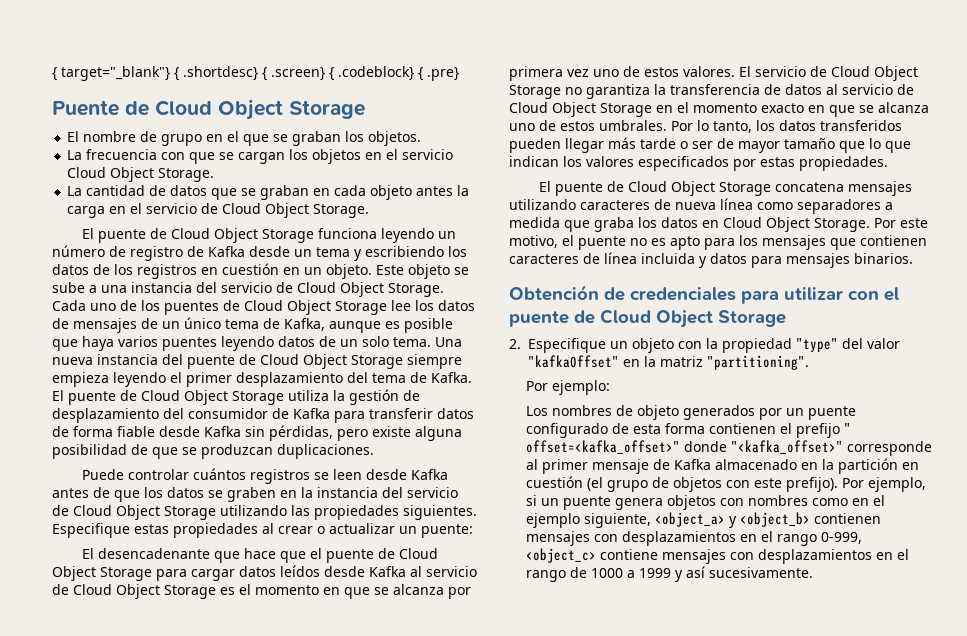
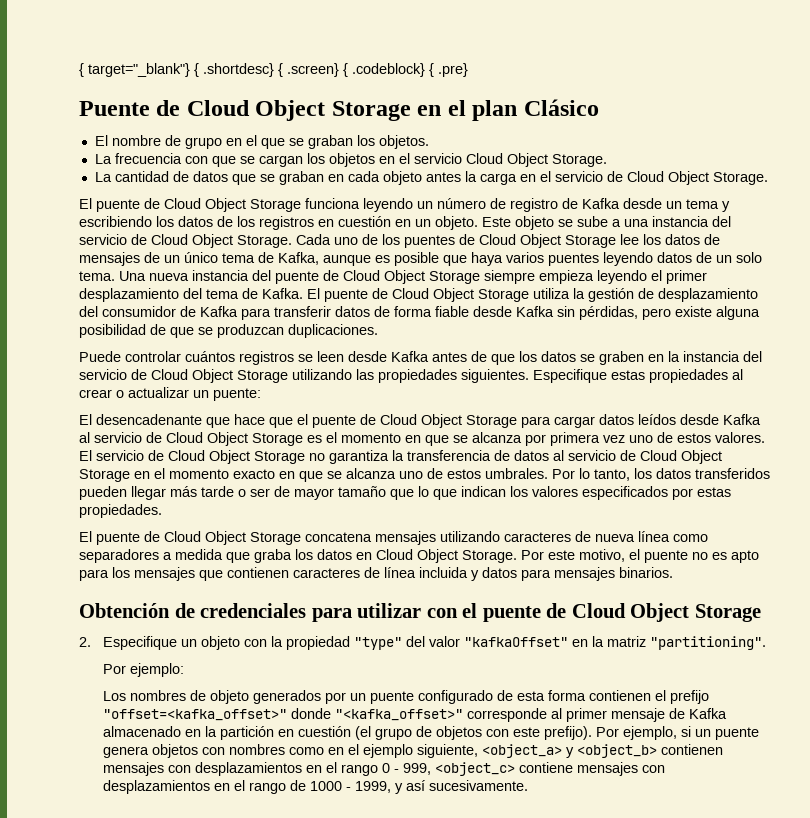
(365, 109) none -> [417,99,599,121] en el plan Clásico
[844,423,852,434] [526,440,681,454] " offset=<kafka_offset>" -> [102,709,287,721] "offset=<kafka_offset>"
[821,532,863,544] 0-999, -> [381,763,431,775] 0 - 999,
[627,568,672,578] a 1999 -> [345,781,391,793] - 1999,

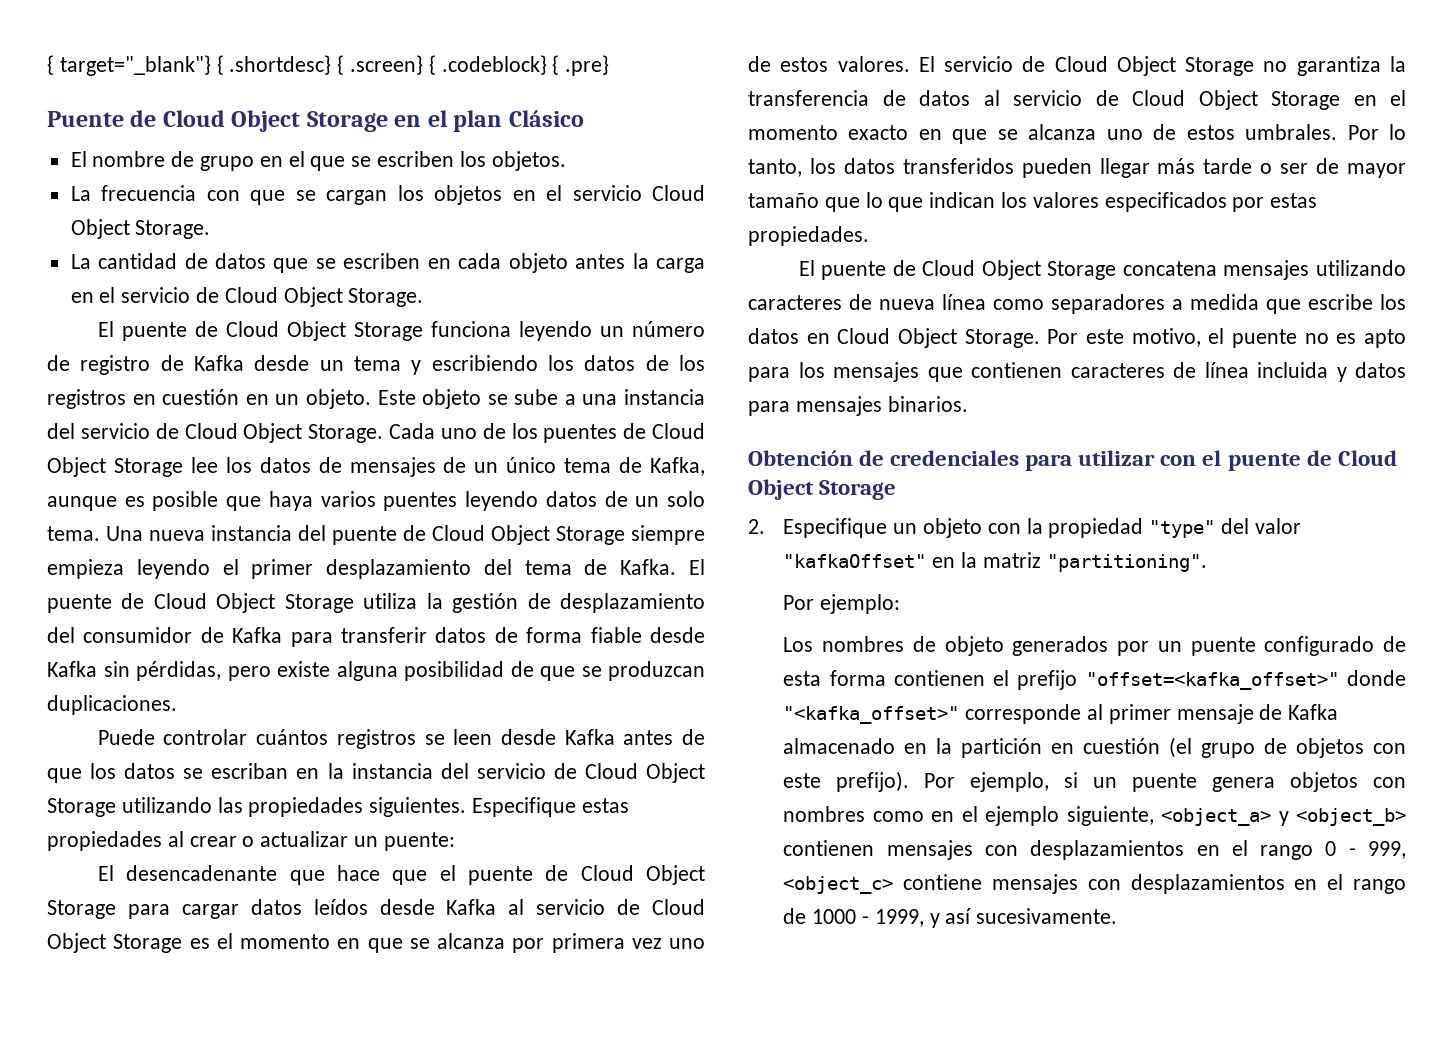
[307,135,353,149] graban -> [377,151,455,167] escriben
[278,171,324,185] graban -> [343,253,421,269] escriben
[599,351,644,365] graben -> [211,763,289,779] escriban
[254,549,292,563] graba -> [1308,294,1373,310] escribe

